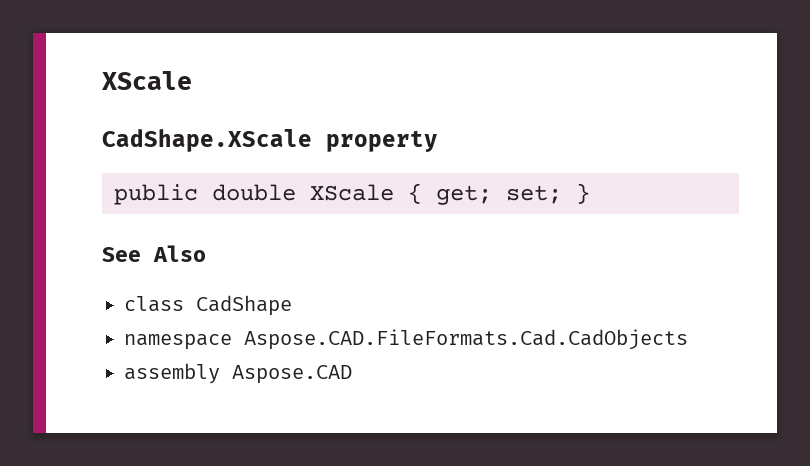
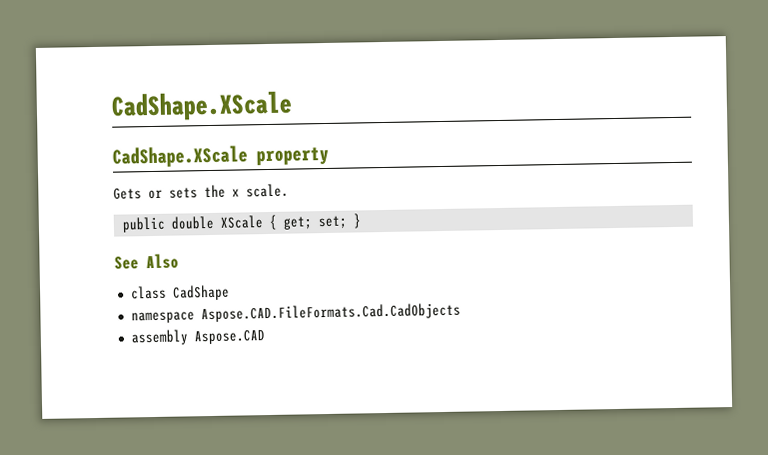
[102,71,192,90] XScale -> [111,90,293,122] CadShape.XScale
(438, 141) none -> [113,183,289,200] // Gets or sets the x scale.

